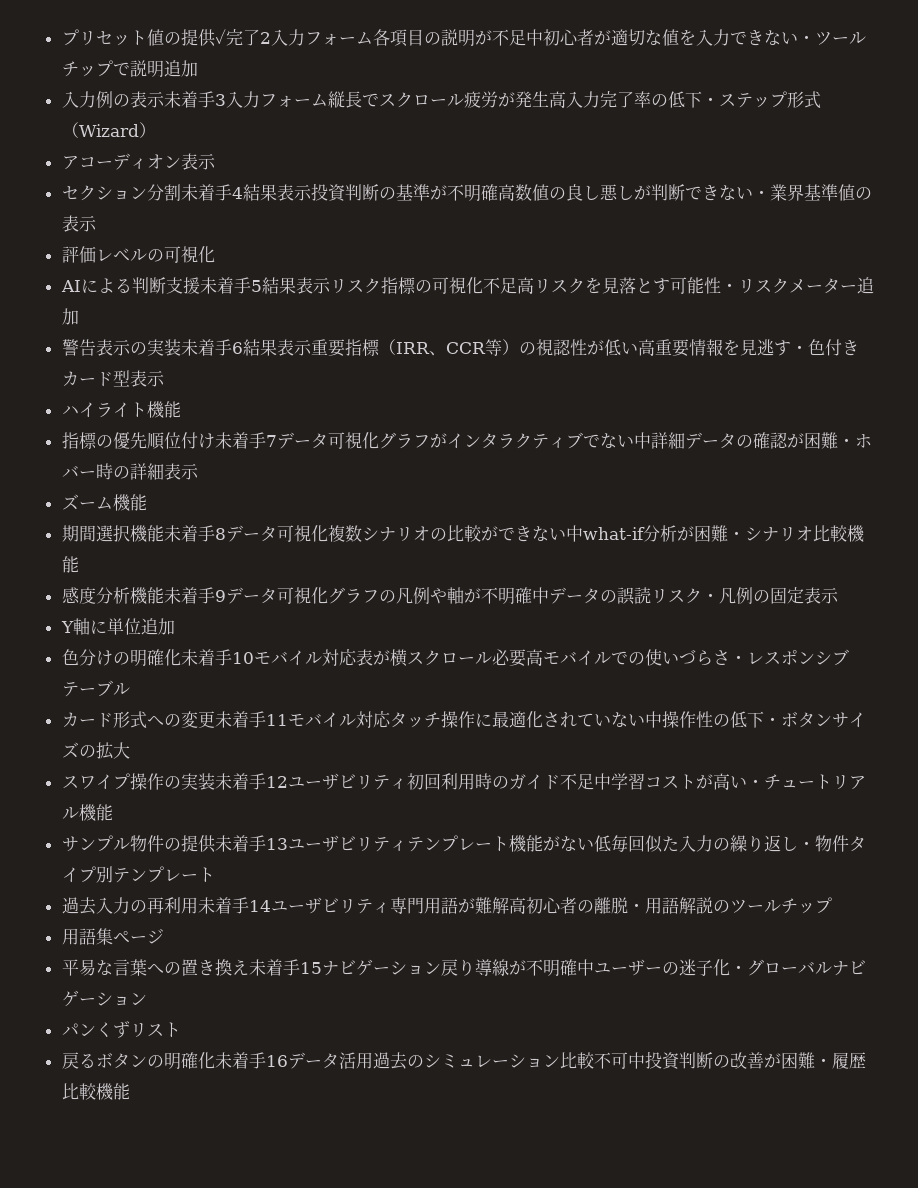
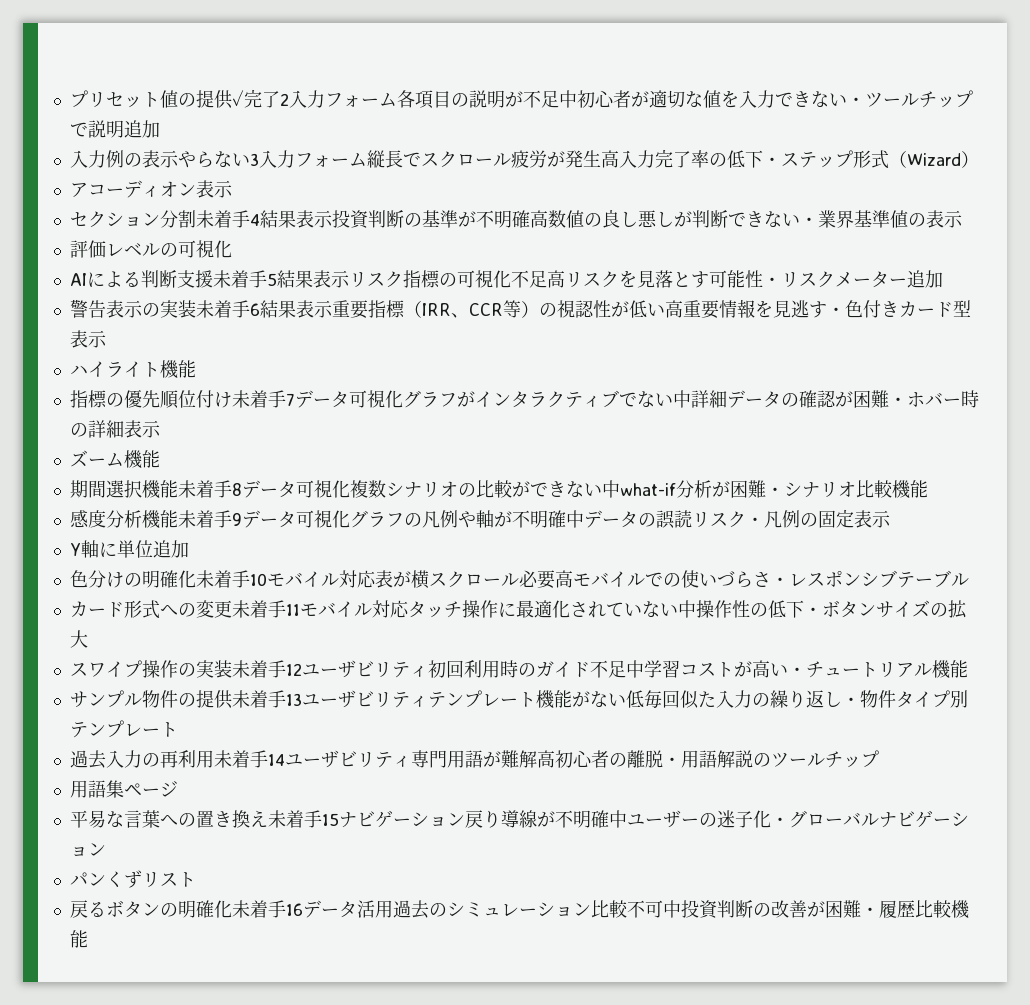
[163,91,215,108] 未着手 -> [177,151,250,168] やらない

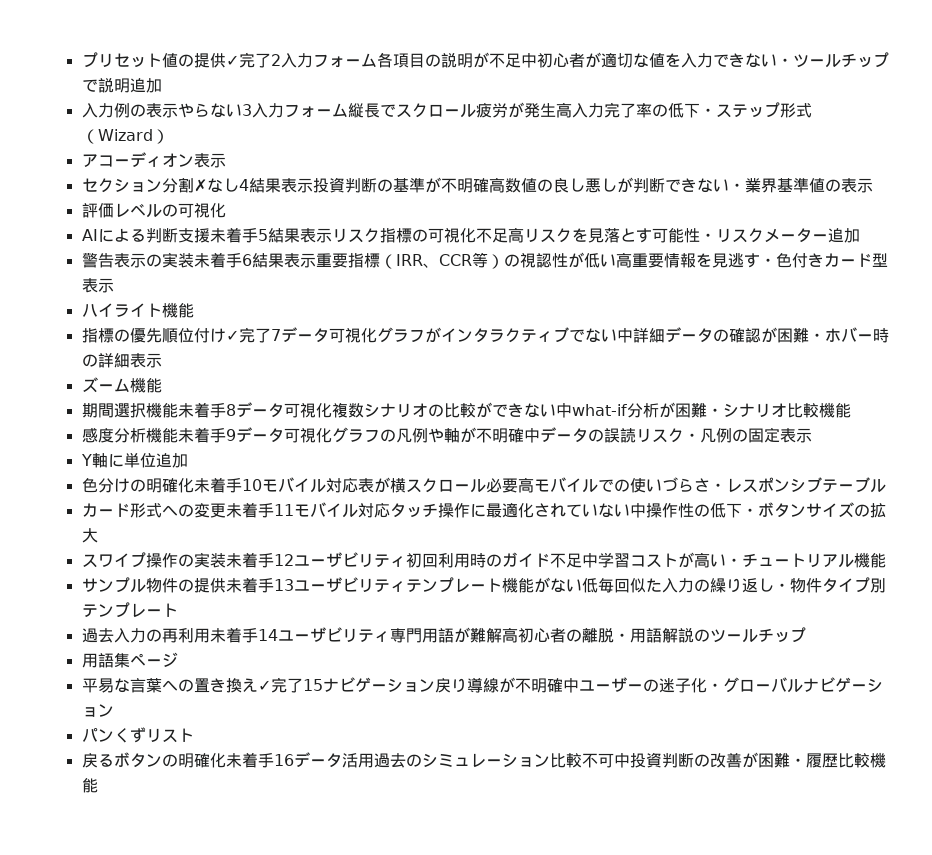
[195,210,250,228] 未着手 -> [193,178,239,193] ✗なし
[231,390,286,408] 未着手 -> [225,327,271,343] ✓完了
[267,810,322,828] 未着手 -> [257,677,303,693] ✓完了

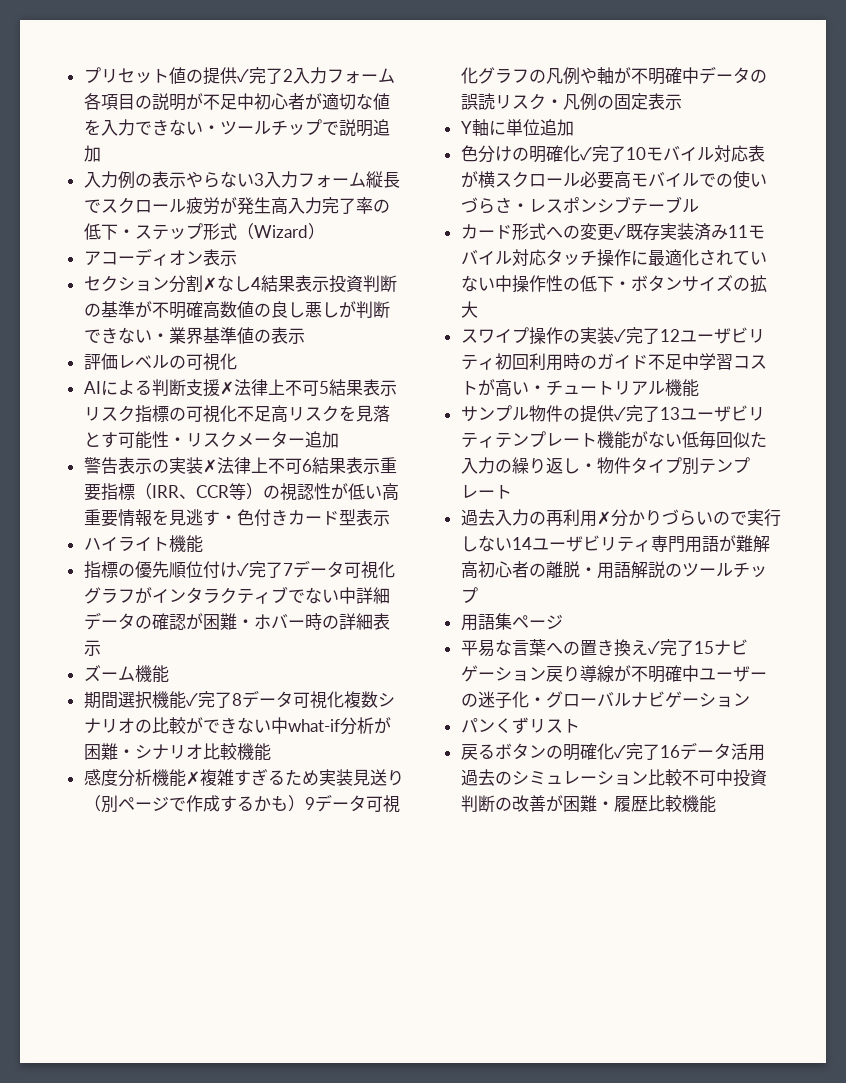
[209,227,258,243] 未着手 -> [219,379,319,396] ✗法律上不可
[193,252,242,268] 未着手 -> [202,457,302,474] ✗法律上不可
[177,402,226,418] 未着手 -> [185,691,232,708] ✓完了
[177,427,226,443] 未着手 -> [185,769,404,786] [83,795,305,813] ✗複雑すぎるため実装見送り（別ページで作成するかも）
[193,477,242,493] 未着手 -> [579,145,626,162] ✓完了
[225,502,274,518] 未着手 -> [613,223,728,240] ✓既存実装済み
[225,552,274,568] 未着手 -> [613,327,660,344] ✓完了
[225,577,274,593] 未着手 -> [613,405,660,422] ✓完了
[209,627,258,643] 未着手 -> [596,509,781,527] [460,535,512,552] ✗分かりづらいので実行しない
[225,752,274,768] 未着手 -> [613,743,660,760] ✓完了

